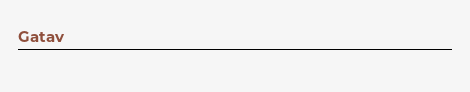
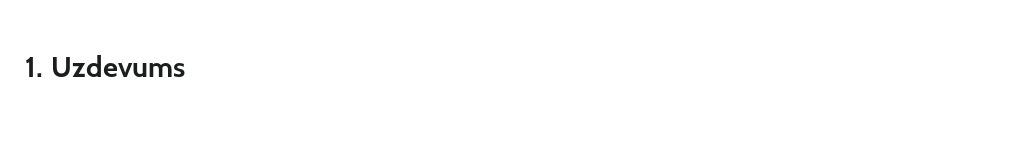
[18,31,65,42] Gatav -> [25,55,185,77] 1. Uzdevums

